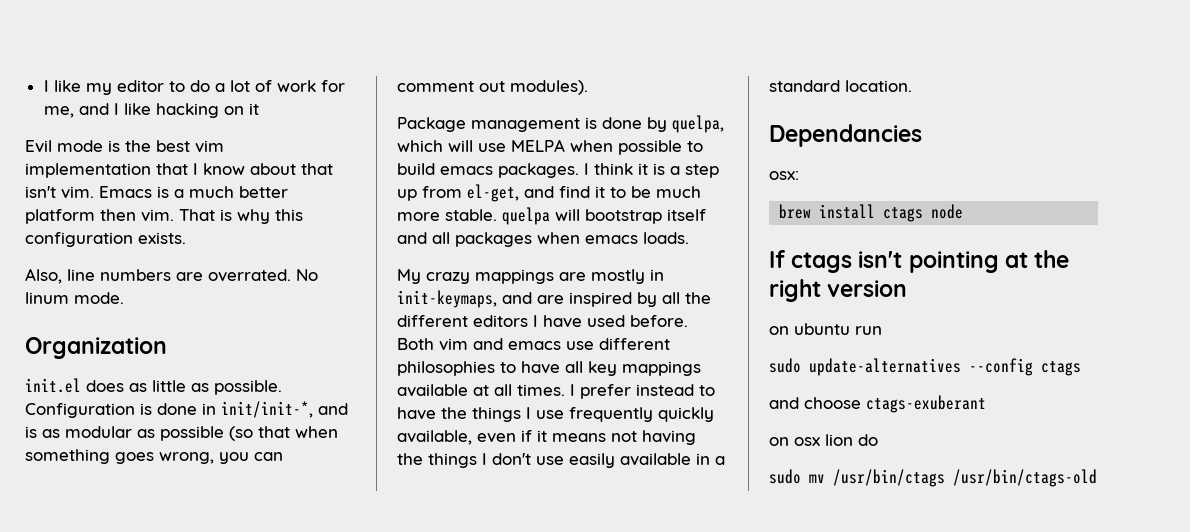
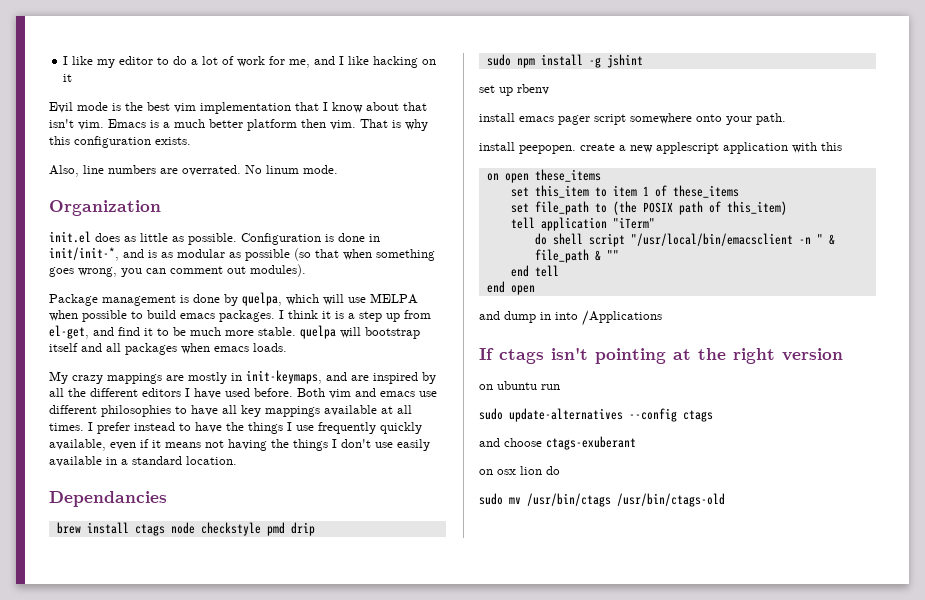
[769,171,799,180] // osx: -> (167, 499) none
(964, 211) none -> [200,522,315,536] [486,54,643,68] [479,84,549,96] [479,113,786,125] [479,142,842,154] [486,169,601,183] [510,185,739,198] [510,201,787,215] [510,217,655,231] [534,233,835,247] [534,249,619,263] [510,265,559,277] [486,281,535,295] [479,310,662,326] checkstyle pmd drip // sudo npm install -g jshint // set up rbenv // install emacs pager script somewhere onto your path. // install peepopen. create a new applescript application with this // on open these_items // set this_item to item 1 of these_items // set file_path to (the POSIX path of this_item) // tell application "iTerm" // do shell script "/usr/local/bin/emacsclient -n " & file_path & "" // end tell // end open // and dump in into /Applications

